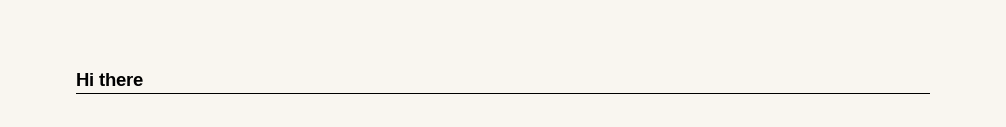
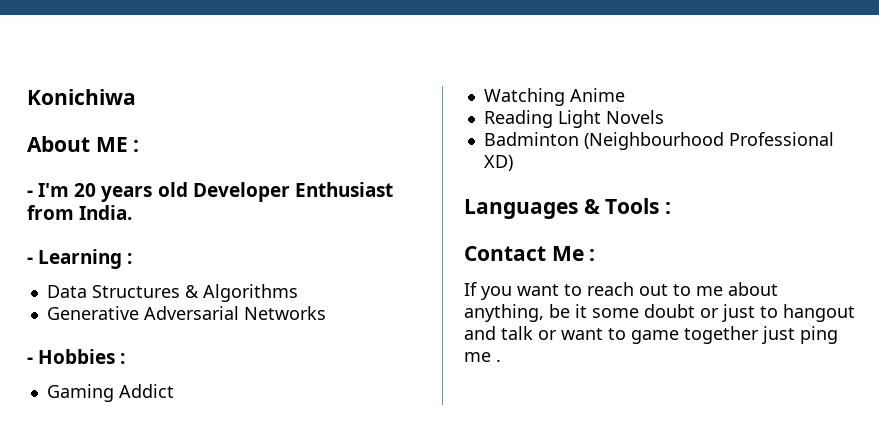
[76,73,143,86] Hi there -> [27,89,136,105] [27,136,140,152] [27,182,393,202] [27,205,133,220] [27,249,133,269] [46,284,298,302] [46,306,326,320] [27,349,126,364] [46,384,174,402] [483,88,625,106] [483,110,664,128] [483,132,834,150] [483,155,513,171] [464,198,672,219] [464,246,596,261] [464,282,778,300] [464,304,855,322] [464,326,838,344] [464,352,501,362] Konichiwa // About ME : // - I'm 20 years old Developer Enthusiast from India. // - Learning : // Data Structures & Algorithms // Generative Adversarial Networks // - Hobbies : // Gaming Addict // Watching Anime // Reading Light Novels // Badminton (Neighbourhood Professional XD) // Languages & Tools : // Contact Me : // If you want to reach out to me about anything, be it some doubt or just to hangout and talk or want to game together just ping me .

